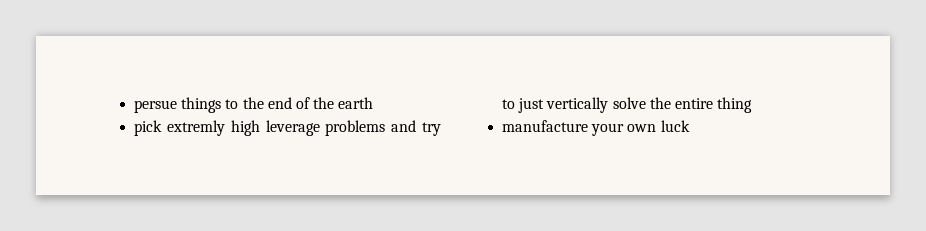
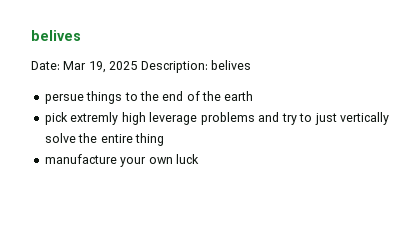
(134, 106) none -> [31,30,81,41] [31,60,251,73] belives // Date: Mar 19, 2025 Description: belives //

